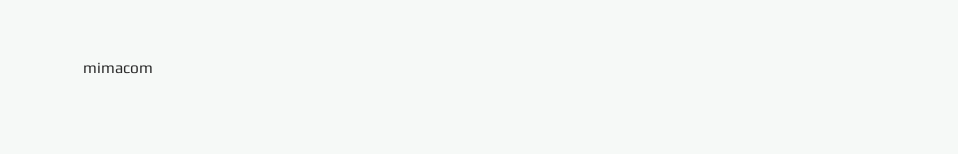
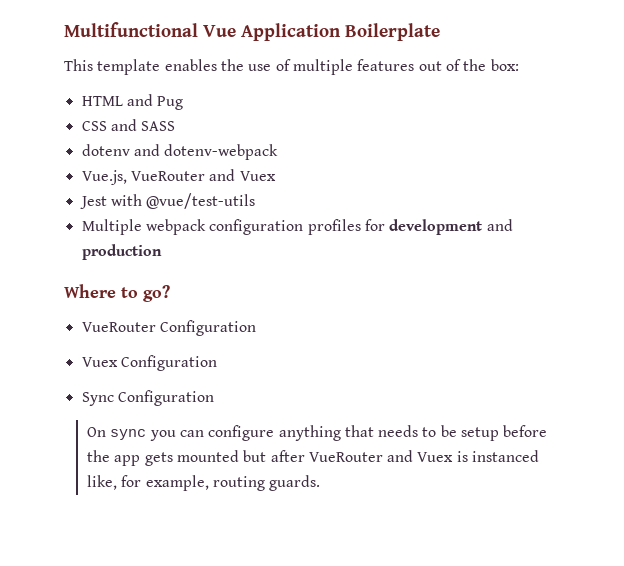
[83,62,153,74] mimacom -> [64,22,440,41] [64,59,519,75] [81,94,184,110] [81,119,176,131] [81,144,279,160] [81,169,276,185] [79,193,256,209] [81,219,513,235] [81,244,162,260] [64,284,170,302] [81,320,256,336] [81,355,217,371] [81,390,214,406] [86,425,548,441] [86,450,540,466] [86,475,321,491] Multifunctional Vue Application Boilerplate // This template enables the use of multiple features out of the box: // HTML and Pug // CSS and SASS // dotenv and dotenv-webpack // Vue.js, VueRouter and Vuex // Jest with @vue/test-utils // Multiple webpack configuration profiles for development and production // Where to go? // VueRouter Configuration // Vuex Configuration // Sync Configuration // On sync you can configure anything that needs to be setup before the app gets mounted but after VueRouter and Vuex is instanced like, for example, routing guards.

